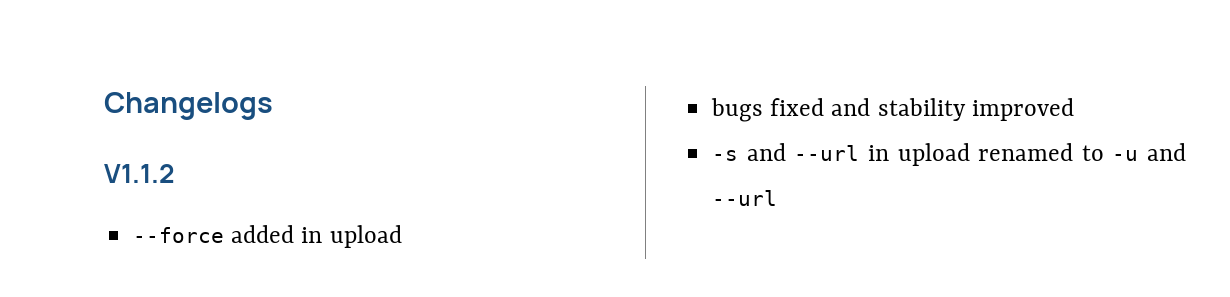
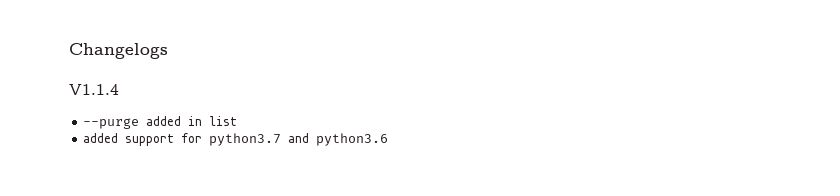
[104,164,174,183] [133,225,402,248] [711,98,1074,122] [712,143,1186,166] [712,190,778,206] V1.1.2 // --force added in upload // bugs fixed and stability improved // -s and --url in upload renamed to -u and --url -> [69,84,119,95] [83,116,238,129] [83,133,389,146] V1.1.4 // --purge added in list // added support for python3.7 and python3.6

